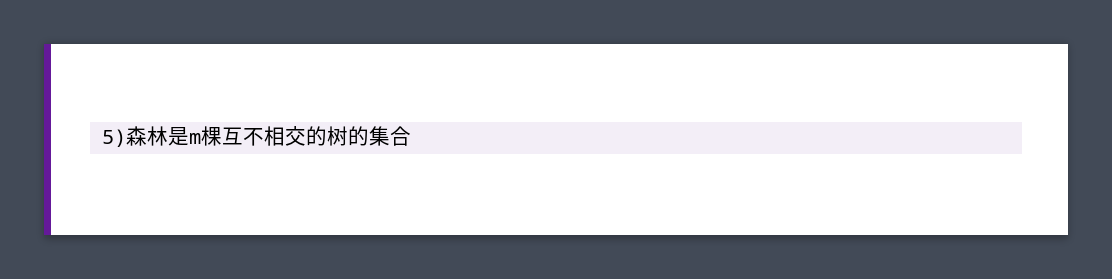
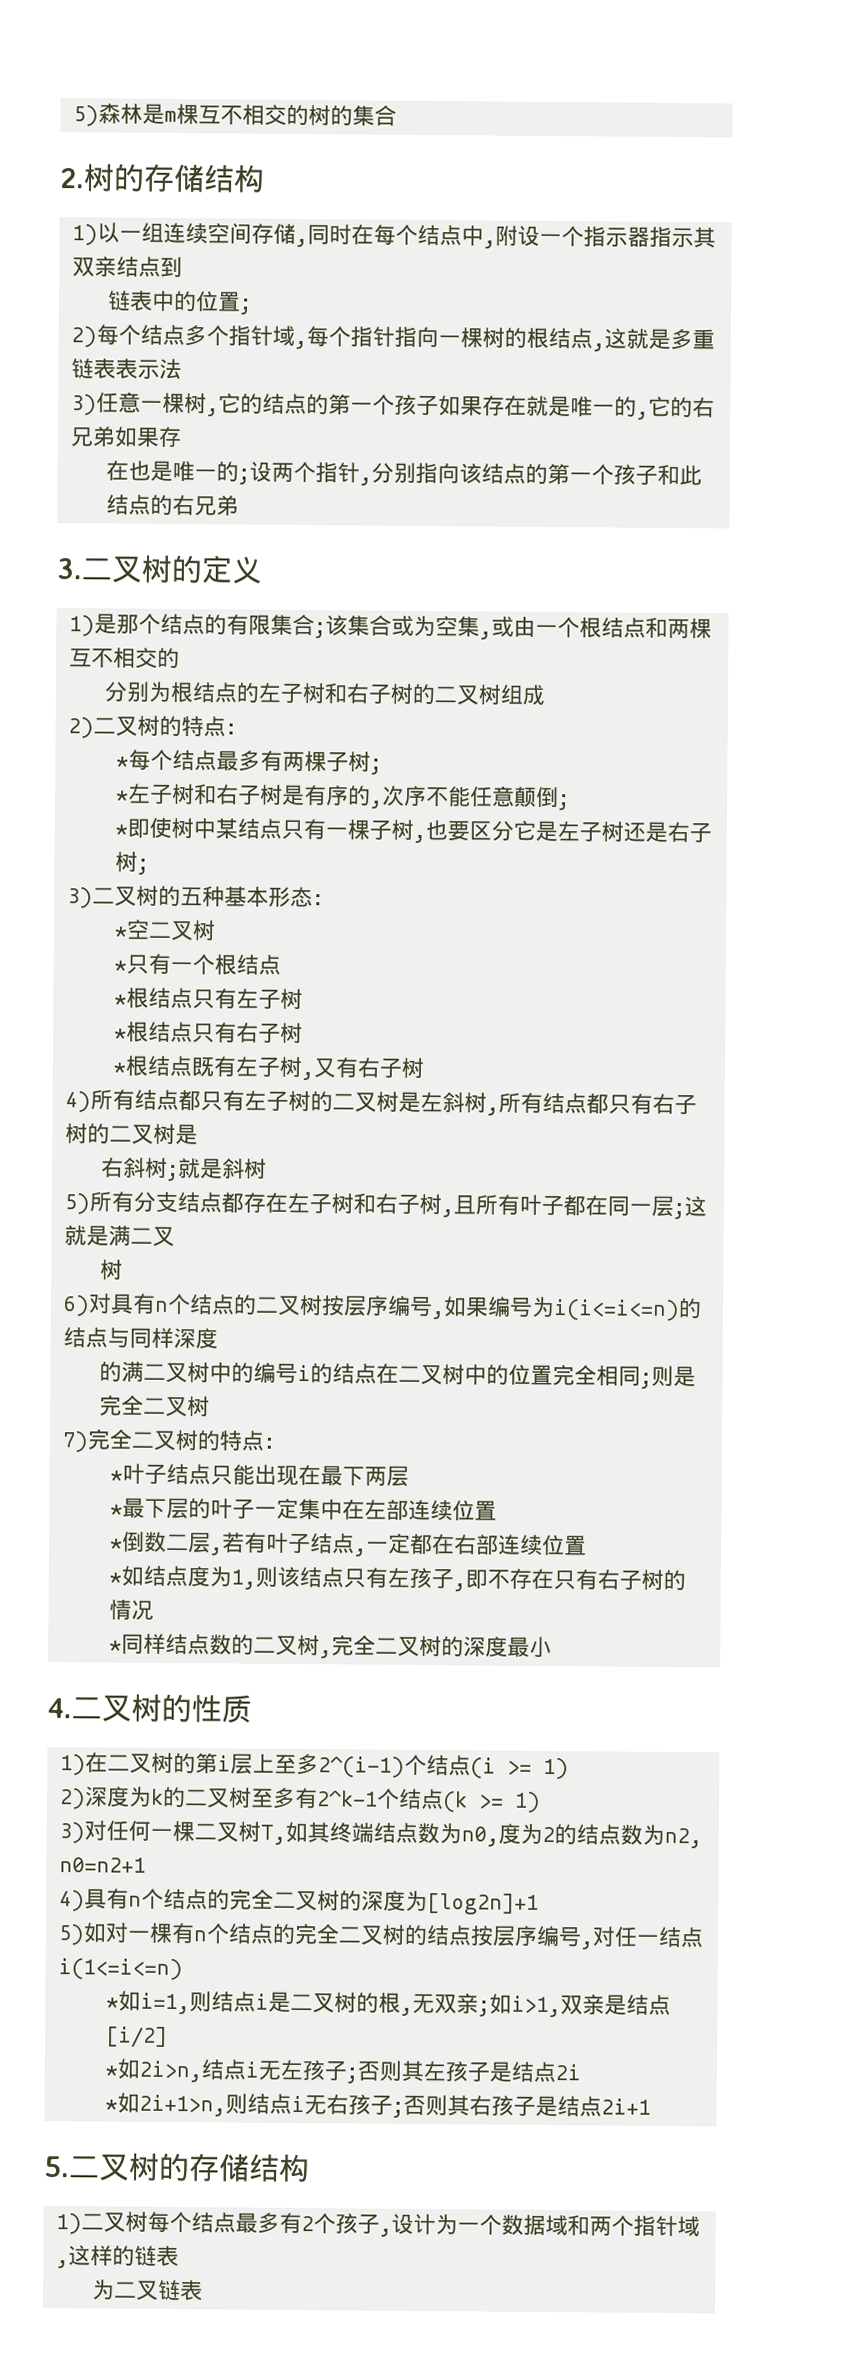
(411, 136) none -> [59,163,265,193] [72,222,717,249] [72,256,184,278] [107,290,253,315] [71,324,716,352] [71,358,183,380] [71,391,716,420] [70,426,183,448] [106,460,703,486] [106,494,240,516] [56,554,263,584] [69,613,713,640] [69,647,181,669] [104,681,547,706] [68,715,238,739] [116,749,383,775] [116,783,571,811] [115,817,713,844] [115,851,150,875] [67,885,325,909] [114,919,217,942] [114,953,282,975] [114,987,304,1010] [114,1021,304,1044] [113,1055,426,1081] [65,1089,698,1116] [65,1123,199,1145] [101,1157,268,1182] [64,1191,708,1220] [64,1225,176,1247] [100,1259,124,1280] [63,1293,703,1322] [63,1327,219,1350] [99,1361,697,1389] [99,1394,211,1418] [62,1428,276,1453] [110,1463,410,1487] [110,1497,498,1522] [110,1531,588,1557] [109,1565,687,1592] [109,1599,155,1620] [109,1633,553,1659] [47,1693,252,1723] [60,1752,570,1780] [59,1786,542,1813] [59,1820,703,1849] [59,1857,147,1873] [59,1888,540,1915] [58,1922,705,1950] [58,1958,184,1981] [106,1990,672,2018] [106,2026,169,2048] [105,2058,582,2084] [105,2092,652,2118] [44,2152,310,2183] [56,2211,701,2238] [56,2245,180,2269] [92,2279,204,2301] // 2.树的存储结构 // 1)以一组连续空间存储,同时在每个结点中,附设一个指示器指示其双亲结点到 // 链表中的位置; // 2)每个结点多个指针域,每个指针指向一棵树的根结点,这就是多重链表表示法 // 3)任意一棵树,它的结点的第一个孩子如果存在就是唯一的,它的右兄弟如果存 // 在也是唯一的;设两个指针,分别指向该结点的第一个孩子和此结点的右兄弟 // 3.二叉树的定义 // 1)是那个结点的有限集合;该集合或为空集,或由一个根结点和两棵互不相交的 // 分别为根结点的左子树和右子树的二叉树组成 // 2)二叉树的特点: // *每个结点最多有两棵子树; // *左子树和右子树是有序的,次序不能任意颠倒; // *即使树中某结点只有一棵子树,也要区分它是左子树还是右子树; // 3)二叉树的五种基本形态: // *空二叉树 // *只有一个根结点 // *根结点只有左子树 // *根结点只有右子树 // *根结点既有左子树,又有右子树 // 4)所有结点都只有左子树的二叉树是左斜树,所有结点都只有右子树的二叉树是 // 右斜树;就是斜树 // 5)所有分支结点都存在左子树和右子树,且所有叶子都在同一层;这就是满二叉 // 树 // 6)对具有n个结点的二叉树按层序编号,如果编号为i(i<=i<=n)的结点与同样深度 // 的满二叉树中的编号i的结点在二叉树中的位置完全相同;则是完全二叉树 // 7)完全二叉树的特点: // *叶子结点只能出现在最下两层 // *最下层的叶子一定集中在左部连续位置 // *倒数二层,若有叶子结点,一定都在右部连续位置 // *如结点度为1,则该结点只有左孩子,即不存在只有右子树的情况 // *同样结点数的二叉树,完全二叉树的深度最小 // 4.二叉树的性质 // 1)在二叉树的第i层上至多2^(i-1)个结点(i >= 1) // 2)深度为k的二叉树至多有2^k-1个结点(k >= 1) // 3)对任何一棵二叉树T,如其终端结点数为n0,度为2的结点数为n2, n0=n2+1 // 4)具有n个结点的完全二叉树的深度为[log2n]+1 // 5)如对一棵有n个结点的完全二叉树的结点按层序编号,对任一结点i(1<=i<=n) // *如i=1,则结点i是二叉树的根,无双亲;如i>1,双亲是结点[i/2] // *如2i>n,结点i无左孩子;否则其左孩子是结点2i // *如2i+1>n,则结点i无右孩子;否则其右孩子是结点2i+1 // 5.二叉树的存储结构 // 1)二叉树每个结点最多有2个孩子,设计为一个数据域和两个指针域,这样的链表 // 为二叉链表

